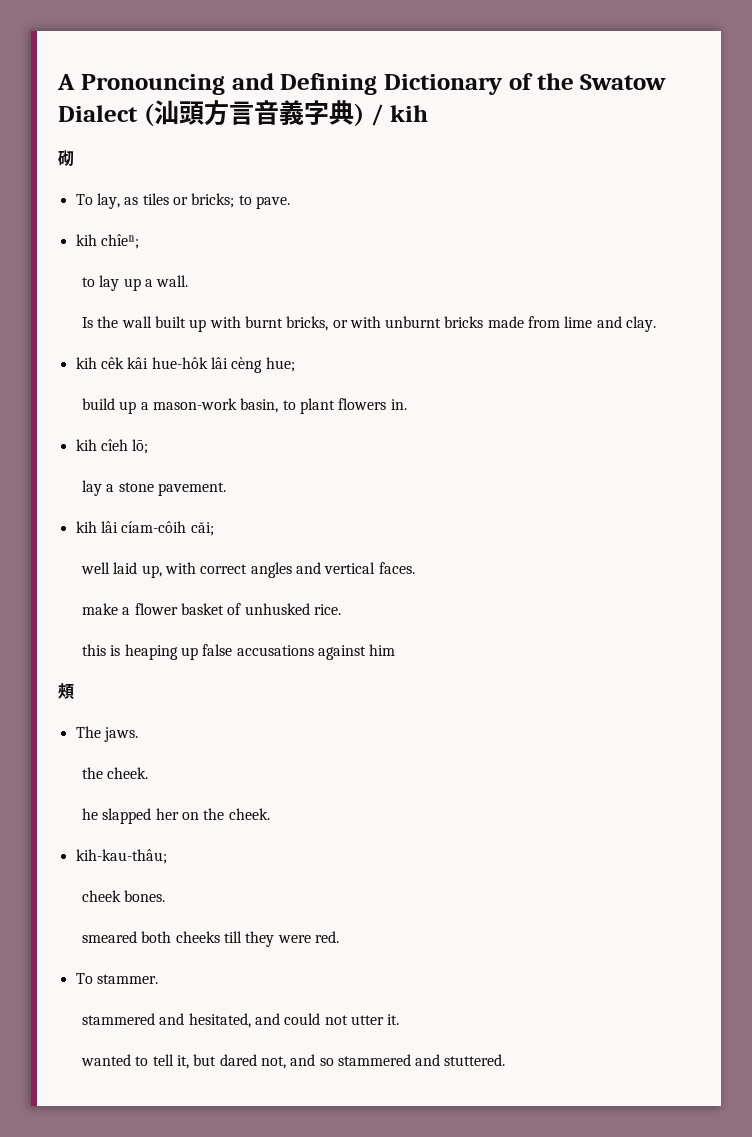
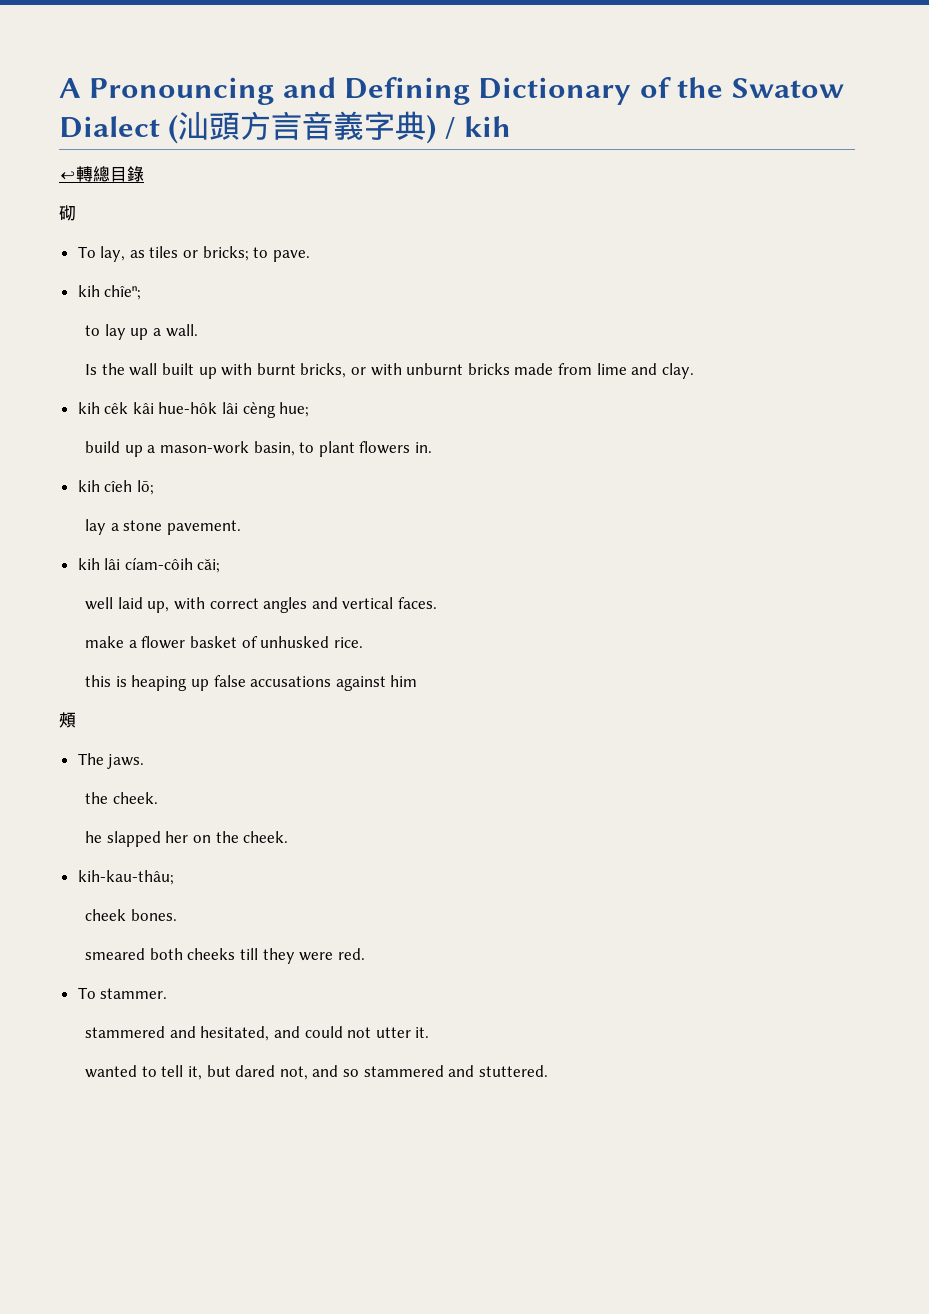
(429, 113) none -> [59,166,144,182] // ↩轉總目錄

